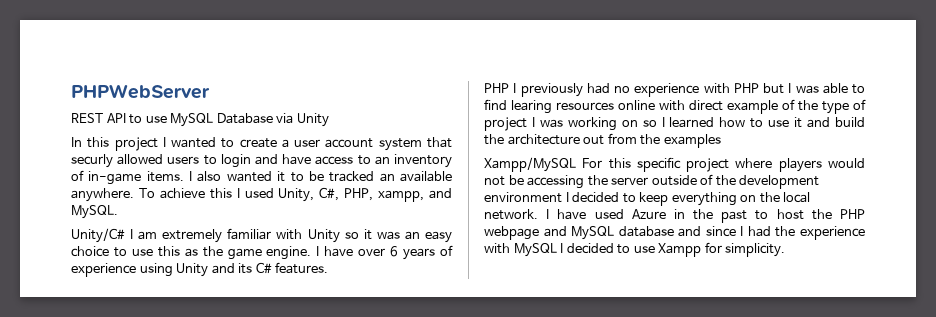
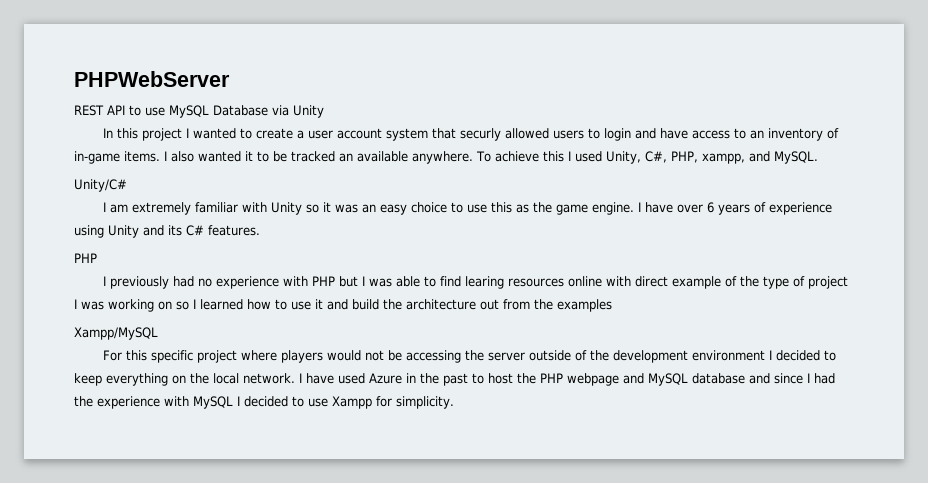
(125, 235) none -> (127, 185) //
(509, 88) none -> (97, 258) //
(576, 164) none -> (158, 333) //

